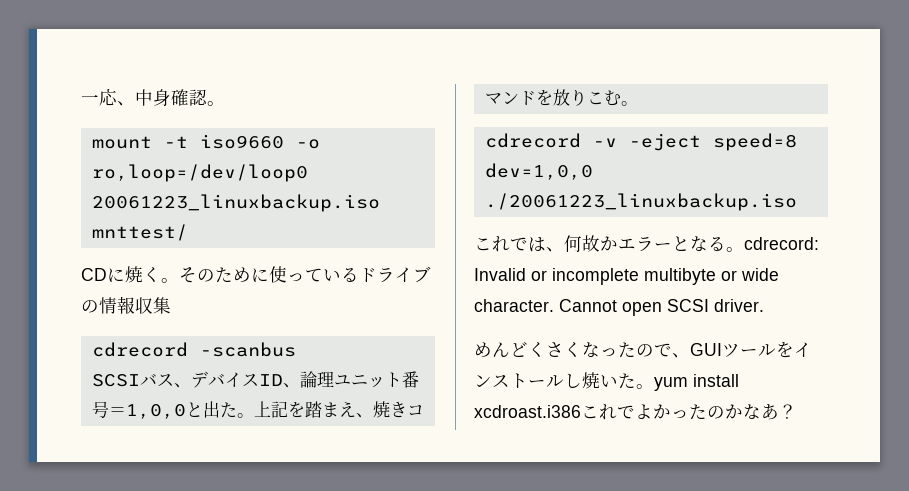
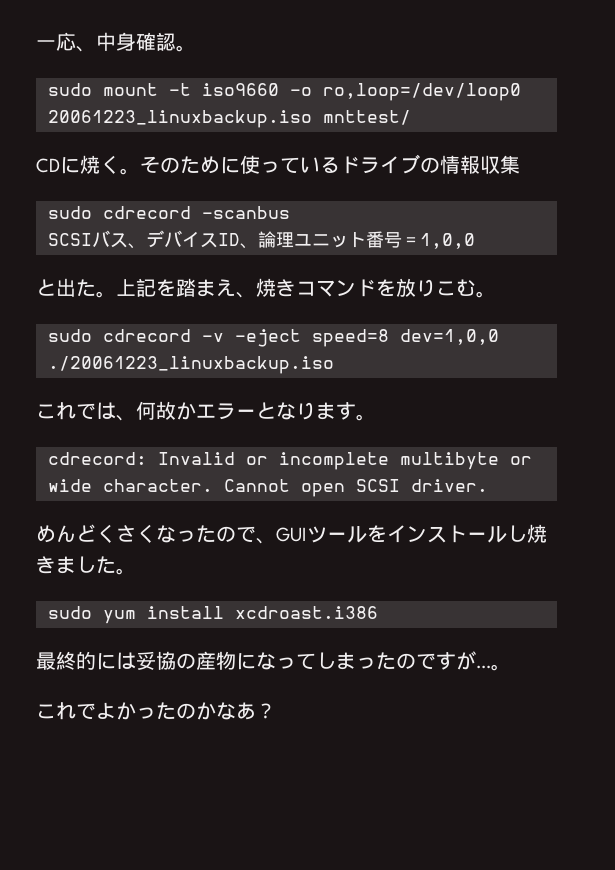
(225, 103) none -> [48,83,92,96] sudo
(171, 305) none -> [48,206,92,219] sudo
(186, 411) none -> (475, 241) //
(638, 103) none -> [48,329,92,342] sudo
[708,236,744,252] る。 -> [296,402,376,421] ります。 //
[600,373,654,389] いた。 -> [36,556,136,575] [48,606,92,619] きました。 // sudo
(581, 411) none -> [36,651,511,671] // 最終的には妥協の産物になってしまったのですが…。 //

